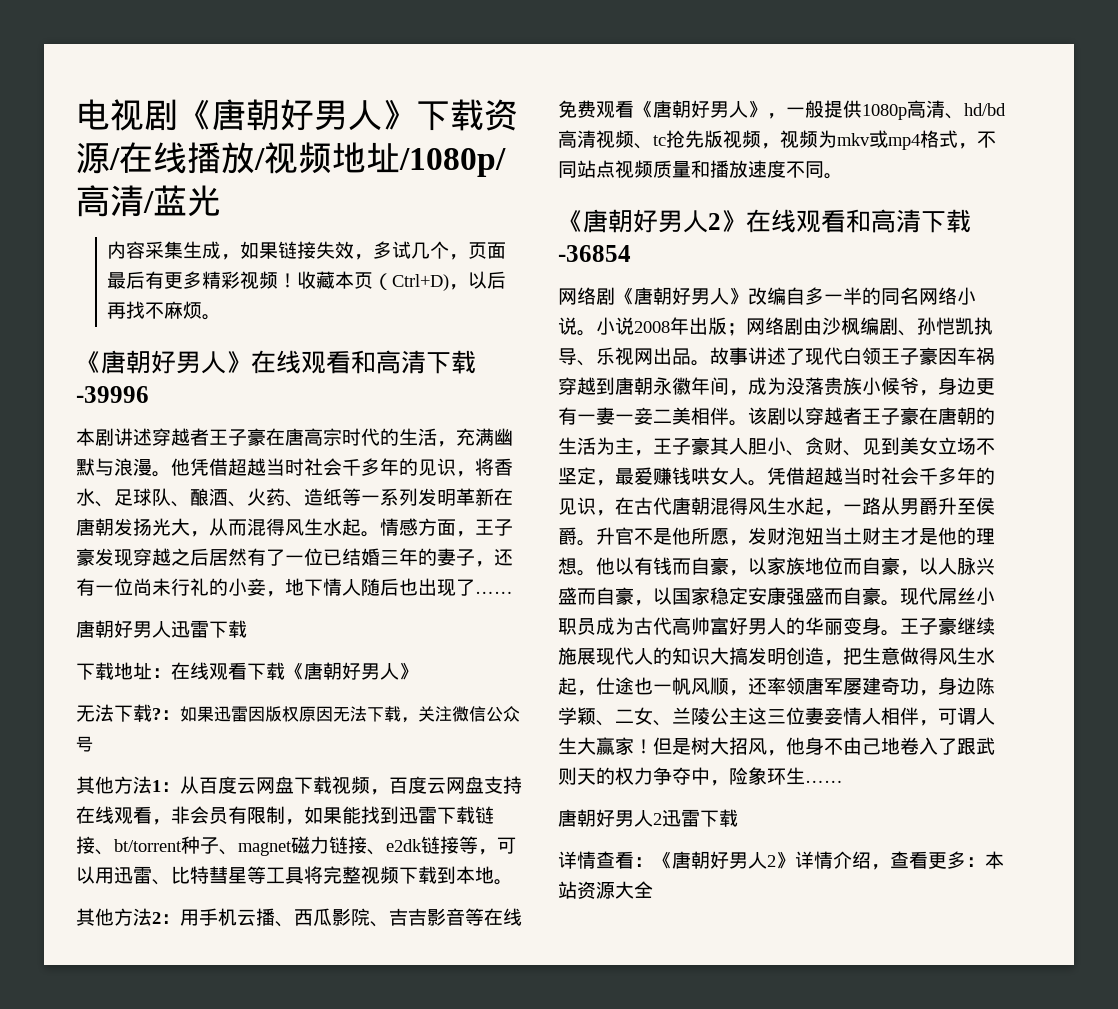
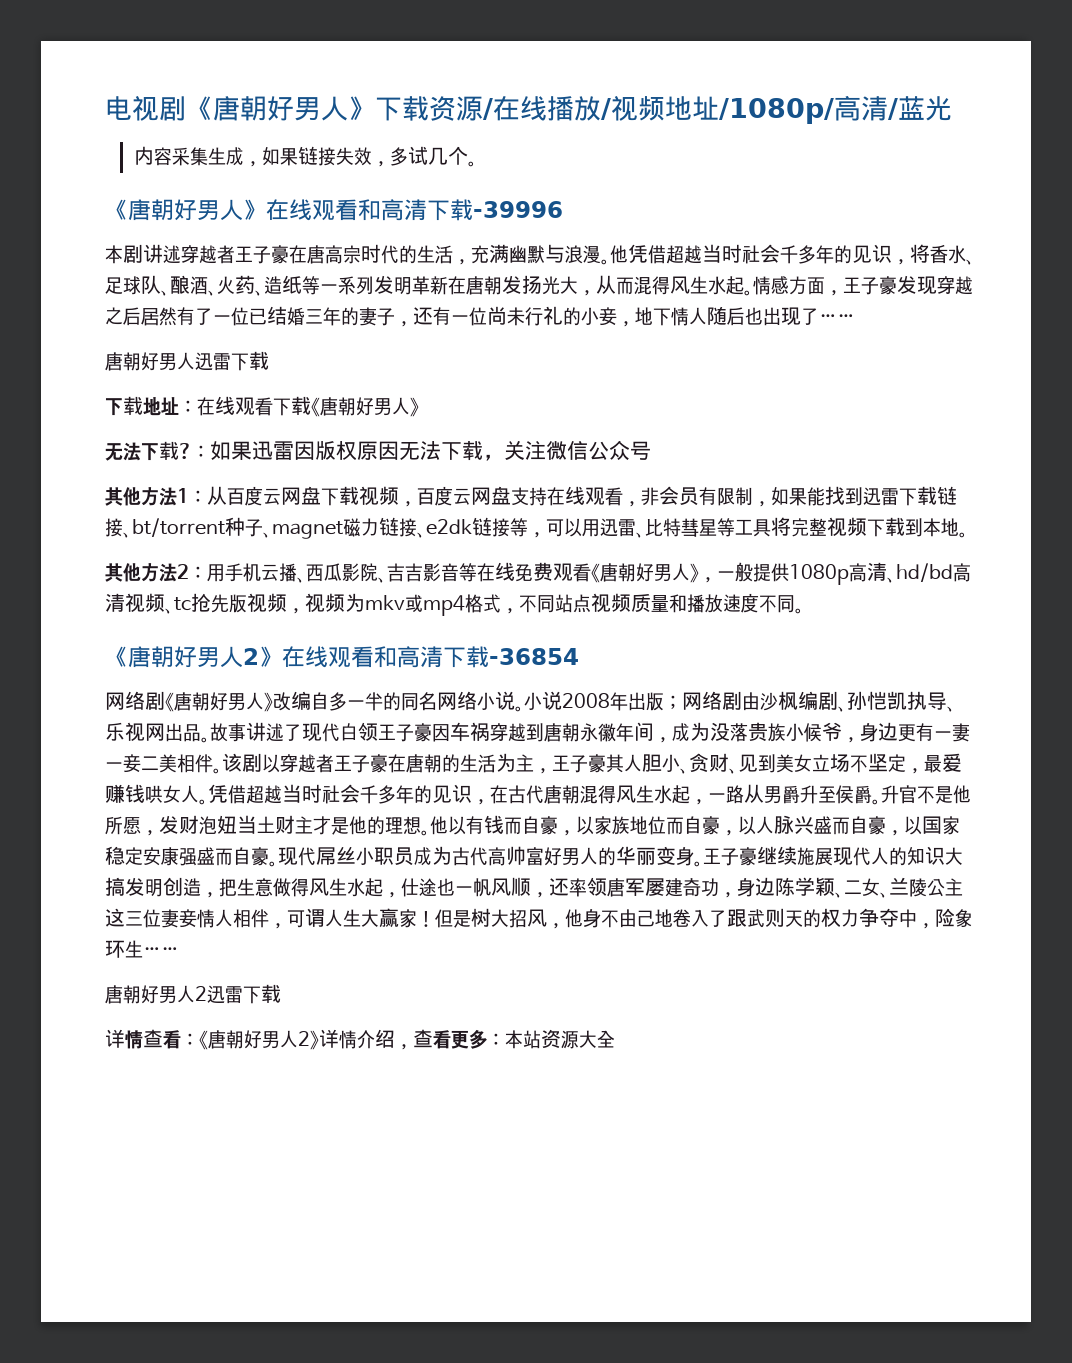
[449,242,507,260] [107,271,507,291] [107,301,203,319] ，页面最后有更多精彩视频！收藏本页（Ctrl+D)，以后再找不麻烦 -> (468, 155) none

